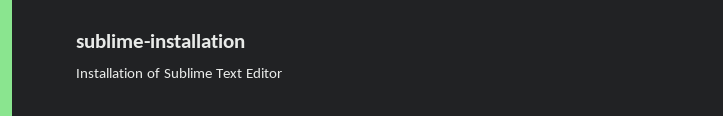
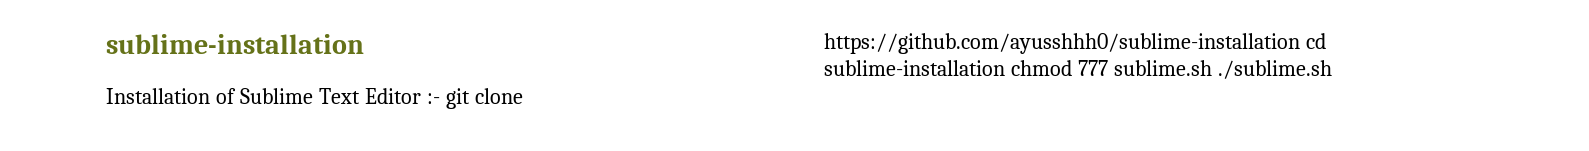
(282, 73) none -> [426,88,523,109] [824,33,1326,54] [824,60,1332,79] :- git clone https://github.com/ayusshhh0/sublime-installation cd sublime-installation chmod 777 sublime.sh ./sublime.sh

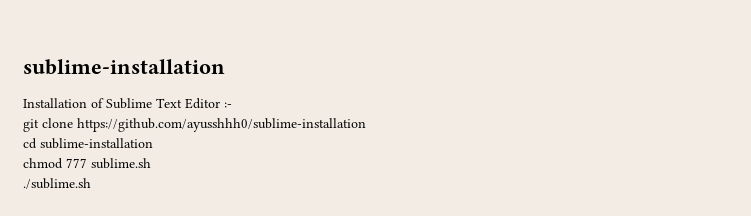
(440, 98) none -> (232, 105) //
(1300, 43) none -> (366, 125) //
(1005, 68) none -> (153, 143) //
(1212, 68) none -> (151, 163) //

